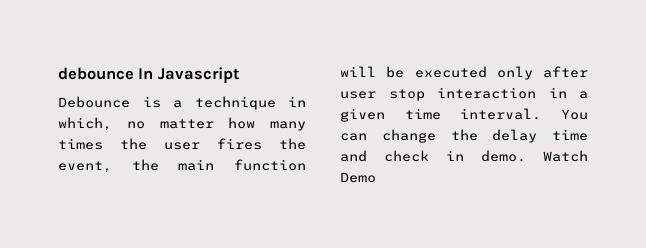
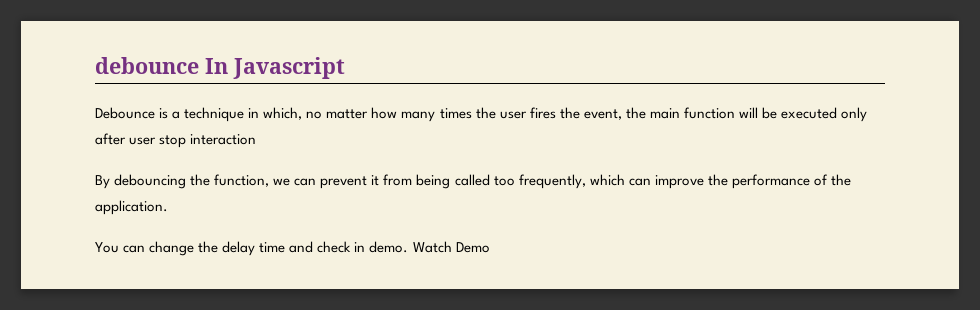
[548,87,588,99] [340,108,542,122] in a given time interval. -> [95,174,851,189] [95,200,168,215] // By debouncing the function, we can prevent it from being called too frequently, which can improve the performance of the application. //

